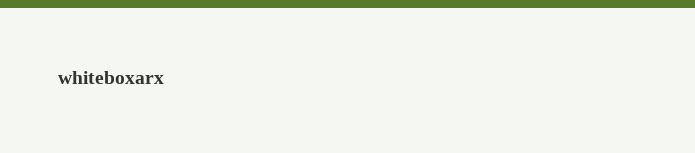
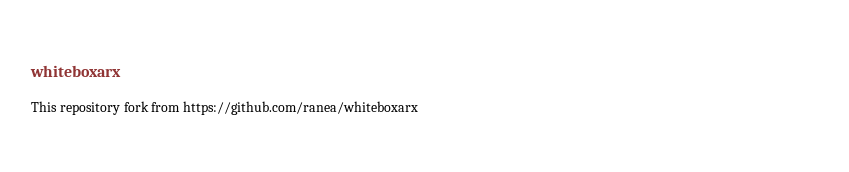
(164, 77) none -> [31,101,419,115] // This repository fork from https://github.com/ranea/whiteboxarx

